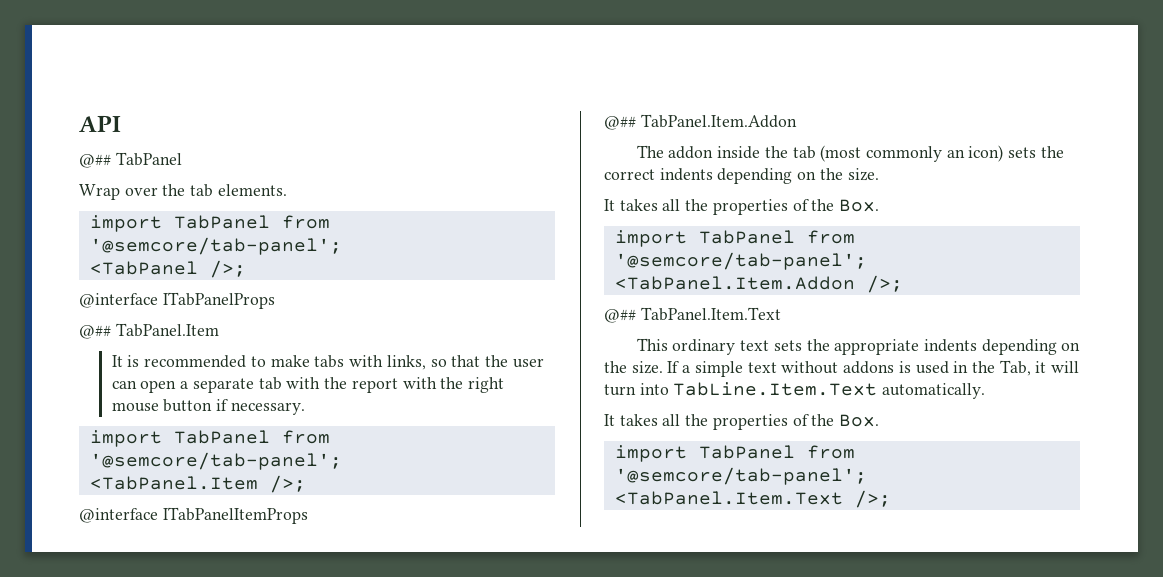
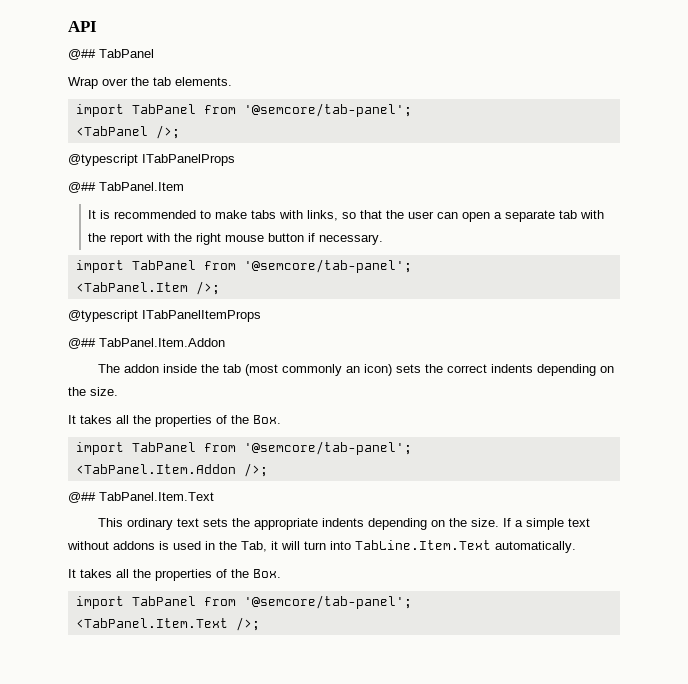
[79,293,158,308] @interface -> [68,154,138,166] @typescript
[79,508,158,523] @interface -> [68,310,138,322] @typescript

